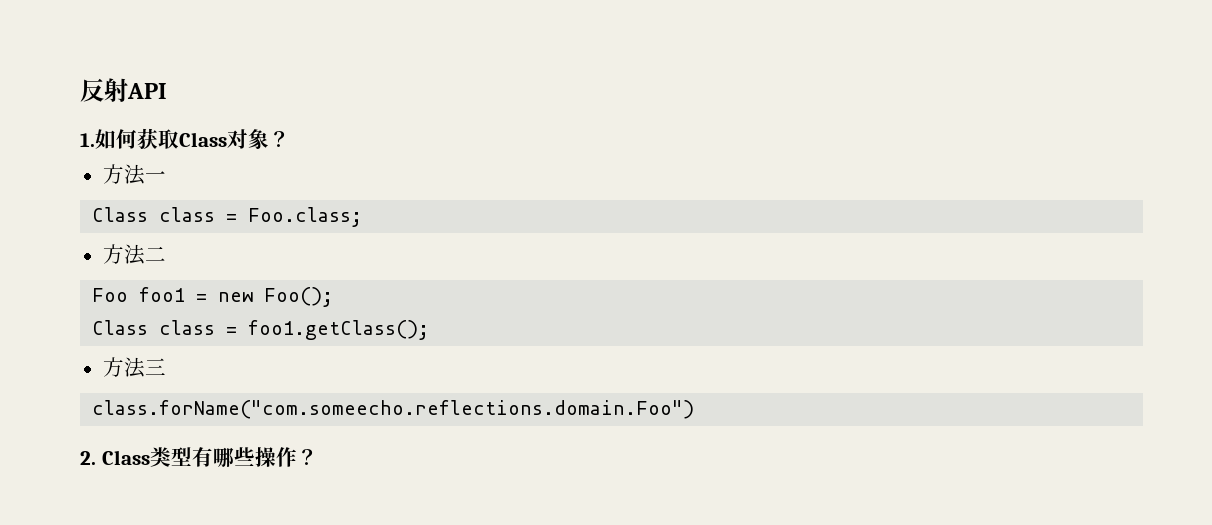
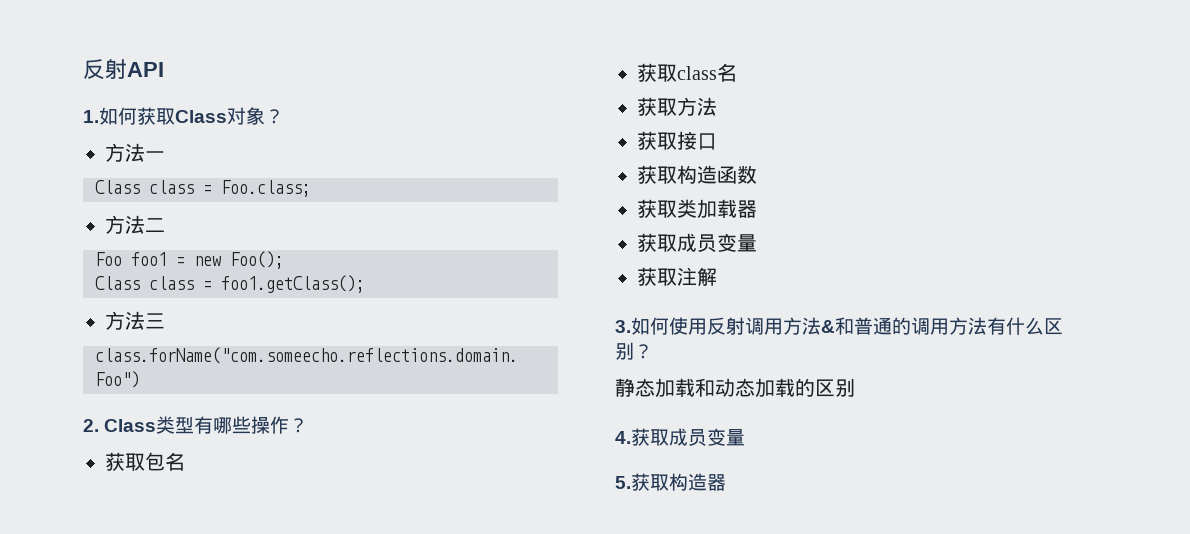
(318, 457) none -> [105,452,185,471] [637,63,737,82] [637,97,717,116] [637,131,717,150] [637,165,757,184] [637,199,757,219] [637,233,757,253] [637,267,717,286] [615,317,1063,335] [615,342,653,360] [615,378,855,398] [615,428,745,446] [615,473,726,491] // 获取包名 // 获取class名 // 获取方法 // 获取接口 // 获取构造函数 // 获取类加载器 // 获取成员变量 // 获取注解 // 3.如何使用反射调用方法&和普通的调用方法有什么区别？ // 静态加载和动态加载的区别 // 4.获取成员变量 // 5.获取构造器

